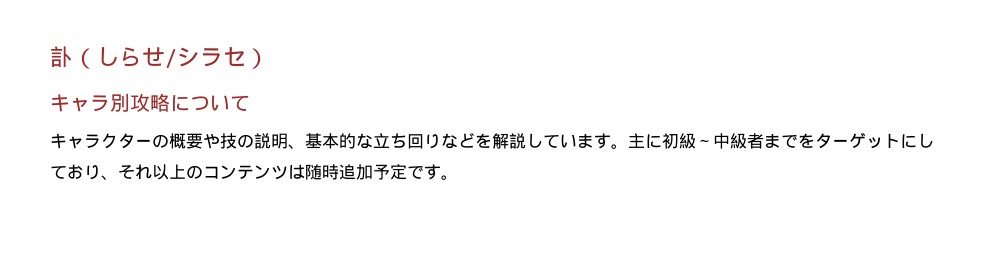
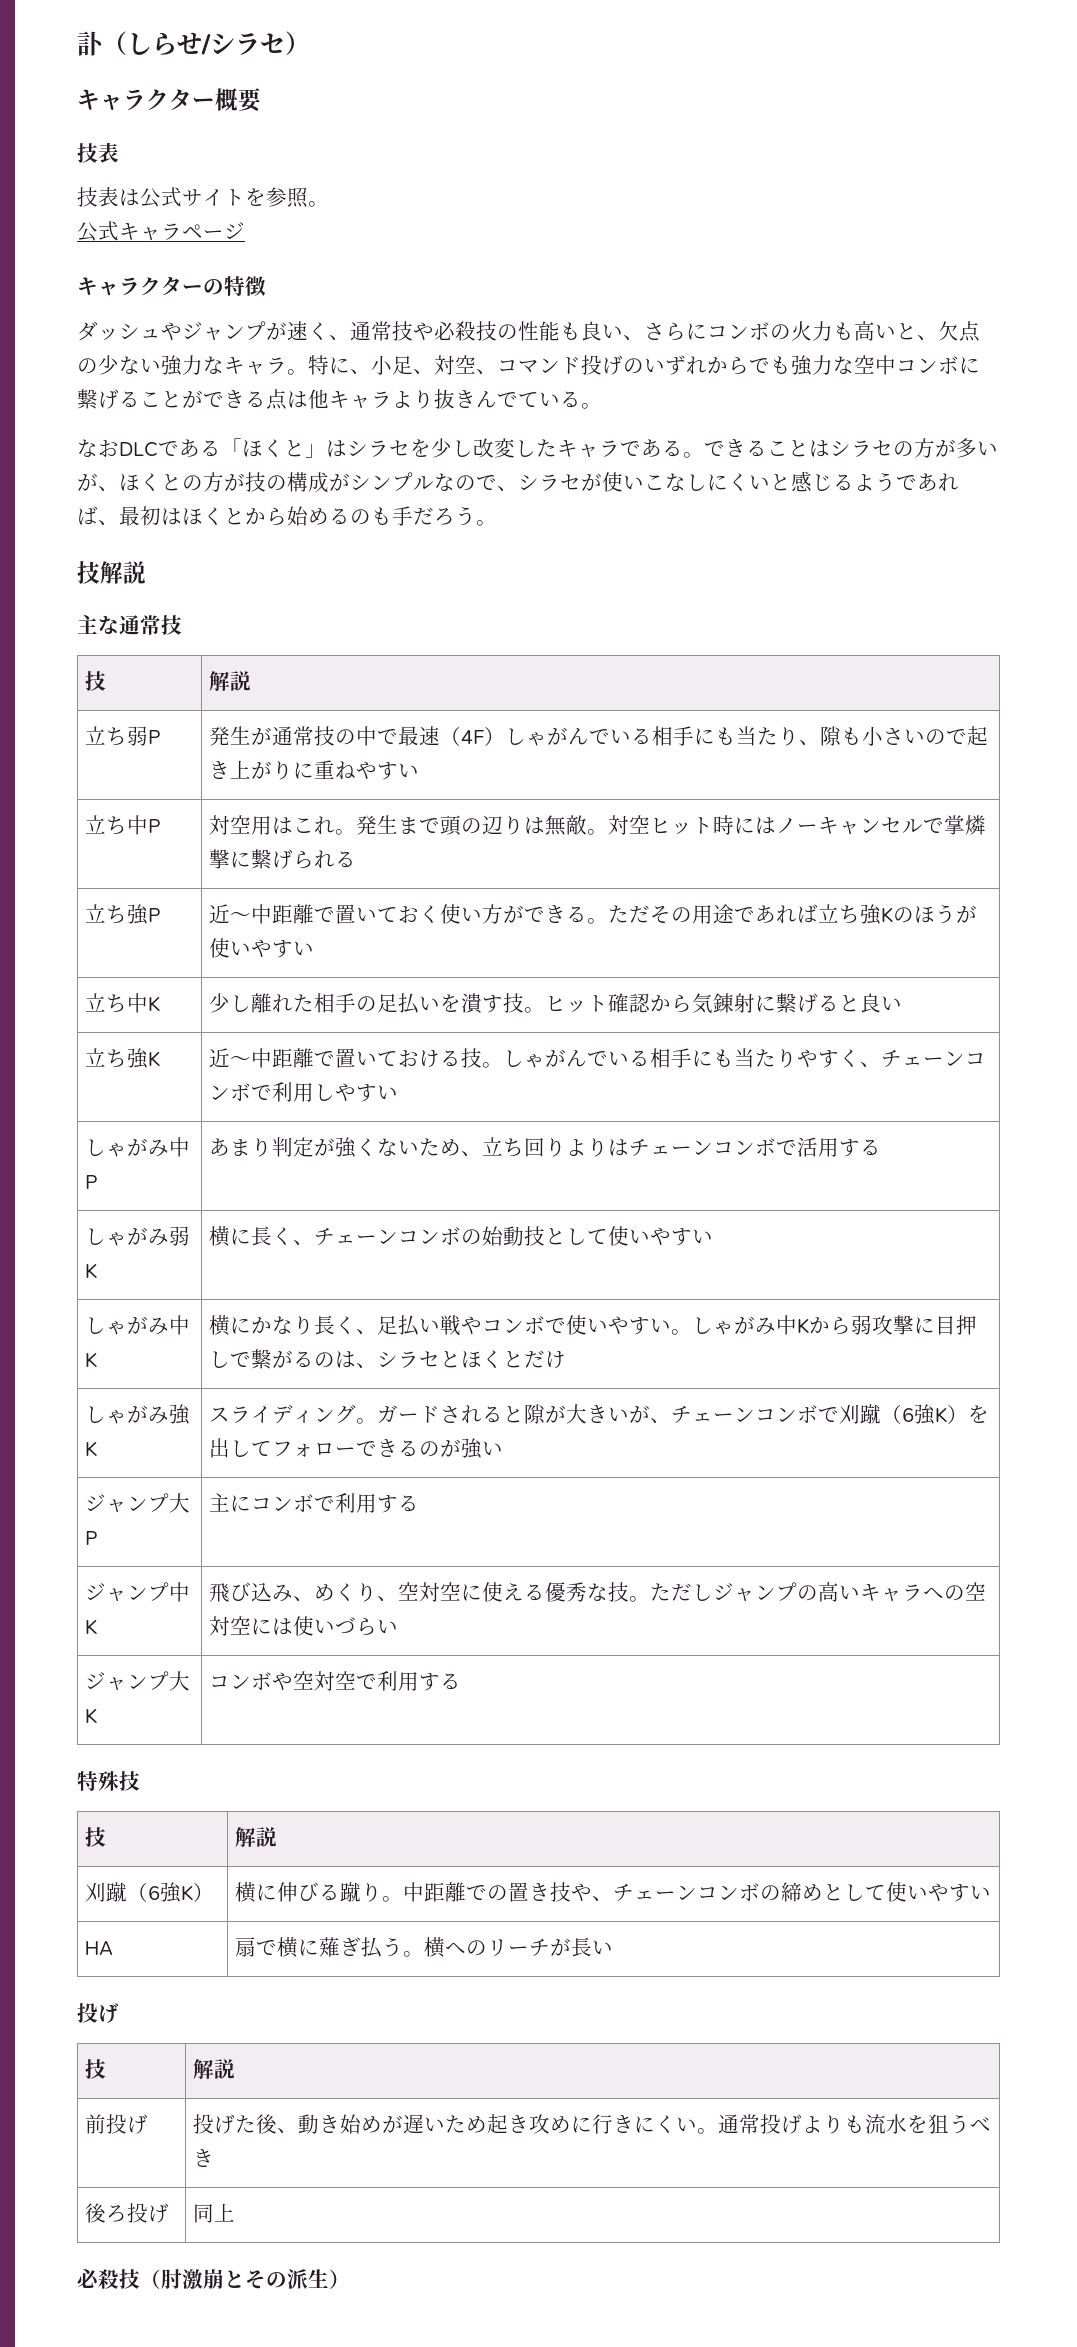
[110,93,250,112] [50,132,934,149] [50,164,458,180] 別攻略について // キャラクターの概要や技の説明、基本的な立ち回りなどを解説しています。主に初級～中級者までをターゲットにしており、それ以上のコンテンツは随時追加予定です。 -> [146,88,262,112] [77,142,119,163] [77,187,329,208] [77,221,245,242] [77,276,266,296] [77,321,980,342] [77,355,980,376] [77,389,602,410] [77,438,998,458] [77,471,959,493] [77,506,497,526] [77,561,146,584] [77,615,182,635] [85,671,107,691] [209,671,252,691] [85,726,161,746] [209,726,989,746] [209,760,420,780] [85,815,161,835] [209,815,987,836] [209,849,357,869] [85,904,161,925] [209,904,978,925] [209,938,315,958] [85,993,161,1013] [209,993,903,1014] [85,1048,161,1069] [209,1048,987,1068] [209,1082,399,1102] [85,1137,191,1157] [85,1175,98,1189] [209,1137,882,1158] [85,1226,191,1246] [85,1263,98,1279] [209,1226,714,1247] [85,1315,191,1335] [85,1352,98,1368] [209,1315,978,1336] [209,1349,567,1369] [85,1404,191,1425] [85,1441,98,1457] [209,1404,990,1425] [209,1438,504,1459] [85,1493,191,1513] [85,1531,98,1545] [209,1493,420,1513] [85,1582,191,1602] [85,1619,98,1635] [209,1582,987,1602] [209,1616,399,1636] [85,1671,191,1691] [85,1708,98,1724] [209,1671,462,1691] [77,1771,140,1791] [85,1827,107,1847] [235,1827,278,1847] [85,1882,215,1903] [235,1882,992,1903] [85,1941,114,1956] [235,1937,614,1958] [77,2003,119,2023] [85,2059,107,2079] [193,2059,236,2079] [85,2114,149,2134] [193,2114,992,2134] [193,2149,215,2167] [85,2203,170,2223] [193,2203,236,2223] [77,2269,350,2289] クター概要 // 技表 // 技表は公式サイトを参照。 // 公式キャラページ // キャラクターの特徴 // ダッシュやジャンプが速く、通常技や必殺技の性能も良い、さらにコンボの火力も高いと、欠点の少ない強力なキャラ。特に、小足、対空、コマンド投げのいずれからでも強力な空中コンボに繋げることができる点は他キャラより抜きんでている。 // なおDLCである「ほくと」はシラセを少し改変したキャラである。できることはシラセの方が多いが、ほくとの方が技の構成がシンプルなので、シラセが使いこなしにくいと感じるようであれば、最初はほくとから始めるのも手だろう。 // 技解説 // 主な通常技 // 技 | 解説 // 立ち弱P | 発生が通常技の中で最速（4F）しゃがんでいる相手にも当たり、隙も小さいので起き上がりに重ねやすい // 立ち中P | 対空用はこれ。発生まで頭の辺りは無敵。対空ヒット時にはノーキャンセルで掌燐撃に繋げられる // 立ち強P | 近〜中距離で置いておく使い方ができる。ただその用途であれば立ち強Kのほうが使いやすい // 立ち中K | 少し離れた相手の足払いを潰す技。ヒット確認から気錬射に繋げると良い // 立ち強K | 近～中距離で置いておける技。しゃがんでいる相手にも当たりやすく、チェーンコンボで利用しやすい // しゃがみ中P | あまり判定が強くないため、立ち回りよりはチェーンコンボで活用する // しゃがみ弱K | 横に長く、チェーンコンボの始動技として使いやすい // しゃがみ中K | 横にかなり長く、足払い戦やコンボで使いやすい。しゃがみ中Kから弱攻撃に目押しで繋がるのは、シラセとほくとだけ // しゃがみ強K | スライディング。ガードされると隙が大きいが、チェーンコンボで刈蹴（6強K）を出してフォローできるのが強い // ジャンプ大P | 主にコンボで利用する // ジャンプ中K | 飛び込み、めくり、空対空に使える優秀な技。ただしジャンプの高いキャラへの空対空には使いづらい // ジャンプ大K | コンボや空対空で利用する // 特殊技 // 技 | 解説 // 刈蹴（6強K） | 横に伸びる蹴り。中距離での置き技や、チェーンコンボの締めとして使いやすい // HA | 扇で横に薙ぎ払う。横へのリーチが長い // 投げ // 技 | 解説 // 前投げ | 投げた後、動き始めが遅いため起き攻めに行きにくい。通常投げよりも流水を狙うべき // 後ろ投げ | 同上 // 必殺技（肘激崩とその派生）

